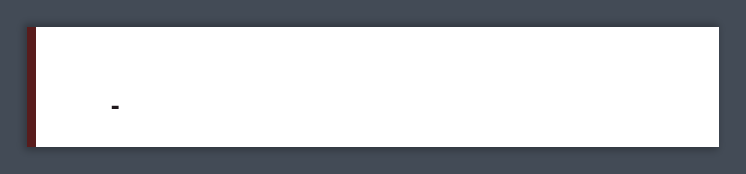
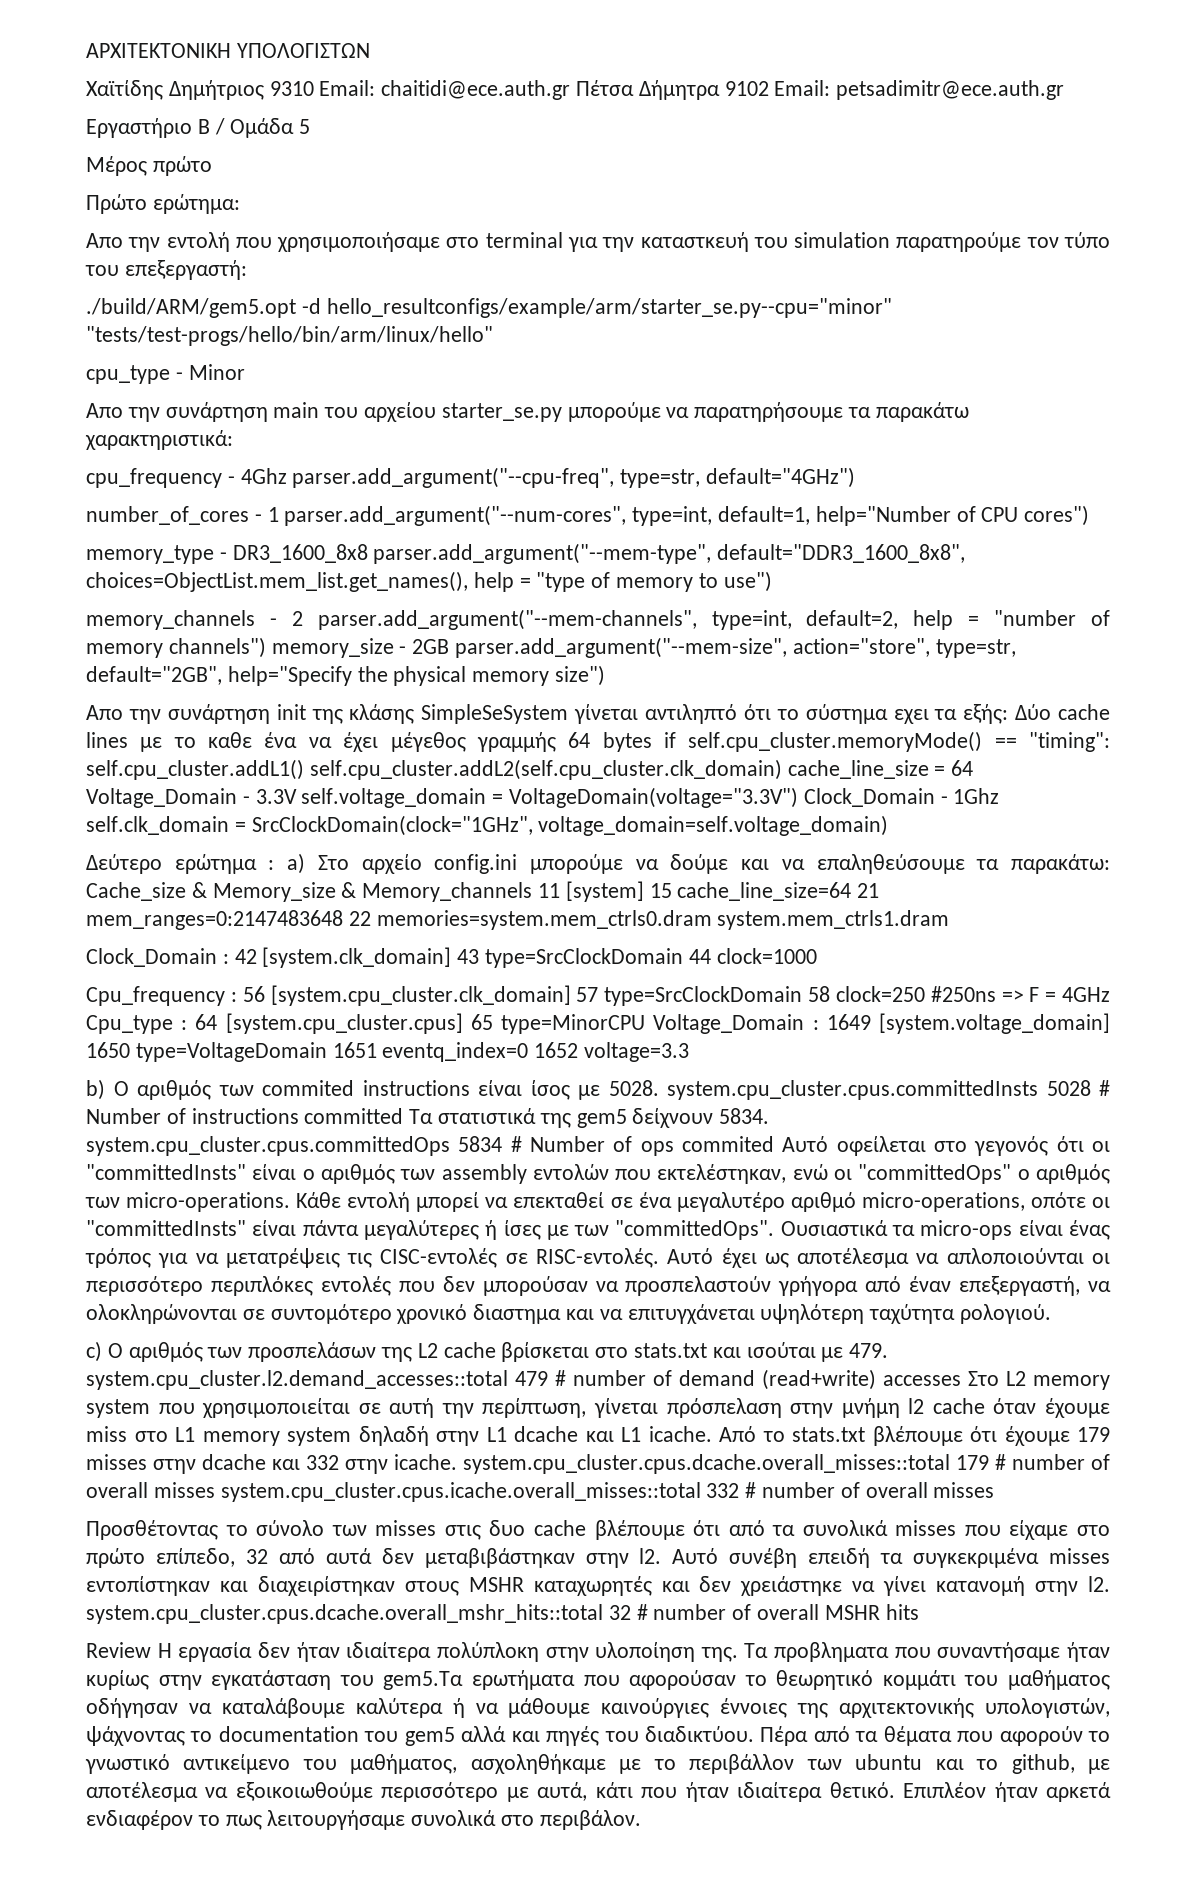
[111,105,119,115] - -> [86,43,370,58] [86,80,1065,100] [86,118,311,138] [86,156,212,176] [86,194,240,214] [86,232,1111,252] [85,260,247,280] [86,298,892,318] [86,326,493,346] [86,364,245,384] [86,402,969,422] [85,430,233,450] [86,467,856,488] [86,505,1090,526] [86,543,966,564] [86,571,772,592] [86,609,1110,630] [86,637,1016,658] [86,665,606,686] [86,704,1110,724] [86,731,1110,752] [86,759,974,780] [86,787,1000,808] [86,815,889,836] [86,853,1110,874] [86,881,880,902] [86,910,950,930] [86,947,817,968] [86,985,1111,1006] [86,1013,1110,1034] [86,1042,690,1062] [86,1079,1110,1100] [86,1108,770,1128] [86,1136,1111,1156] [86,1164,1110,1184] [85,1192,1111,1212] [86,1220,1110,1240] [85,1248,1111,1268] [86,1276,1111,1296] [86,1304,1052,1324] [86,1341,889,1362] [86,1369,1110,1390] [86,1398,1110,1418] [86,1426,1110,1446] [86,1454,1110,1474] [86,1482,995,1502] [86,1520,1110,1540] [86,1548,1111,1568] [86,1576,1110,1596] [86,1604,919,1624] [86,1642,1110,1662] [86,1670,1111,1690] [86,1698,1110,1718] [86,1726,1110,1746] [85,1754,1110,1774] [86,1782,1111,1802] [86,1810,641,1830] ΑΡΧΙΤΕΚΤΟΝΙΚΗ ΥΠΟΛΟΓΙΣΤΩΝ // Χαϊτίδης Δημήτριος 9310 Email: chaitidi@ece.auth.gr Πέτσα Δήμητρα 9102 Email: petsadimitr@ece.auth.gr // Εργαστήριο Β / Ομάδα 5 // Μέρος πρώτο // Πρώτο ερώτημα: // Απο την εντολή που χρησιμοποιήσαμε στο terminal για την καταστκευή του simulation παρατηρούμε τον τύπο του επεξεργαστή: // ./build/ARM/gem5.opt -d hello_resultconfigs/example/arm/starter_se.py--cpu="minor" "tests/test-progs/hello/bin/arm/linux/hello" // cpu_type - Minor // Απο την συνάρτηση main του αρχείου starter_se.py μπορούμε να παρατηρήσουμε τα παρακάτω χαρακτηριστικά: // cpu_frequency - 4Ghz parser.add_argument("--cpu-freq", type=str, default="4GHz") // number_of_cores - 1 parser.add_argument("--num-cores", type=int, default=1, help="Number of CPU cores") // memory_type - DR3_1600_8x8 parser.add_argument("--mem-type", default="DDR3_1600_8x8", choices=ObjectList.mem_list.get_names(), help = "type of memory to use") // memory_channels - 2 parser.add_argument("--mem-channels", type=int, default=2, help = "number of memory channels") memory_size - 2GB parser.add_argument("--mem-size", action="store", type=str, default="2GB", help="Specify the physical memory size") // Απο την συνάρτηση init της κλάσης SimpleSeSystem γίνεται αντιληπτό ότι το σύστημα εχει τα εξής: Δύο cache lines με το καθε ένα να έχει μέγεθος γραμμής 64 bytes if self.cpu_cluster.memoryMode() == "timing": self.cpu_cluster.addL1() self.cpu_cluster.addL2(self.cpu_cluster.clk_domain) cache_line_size = 64 Voltage_Domain - 3.3V self.voltage_domain = VoltageDomain(voltage="3.3V") Clock_Domain - 1Ghz self.clk_domain = SrcClockDomain(clock="1GHz", voltage_domain=self.voltage_domain) // Δεύτερο ερώτημα : a) Στο αρχείο config.ini μπορούμε να δούμε και να επαληθεύσουμε τα παρακάτω: Cache_size & Memory_size & Memory_channels 11 [system] 15 cache_line_size=64 21 mem_ranges=0:2147483648 22 memories=system.mem_ctrls0.dram system.mem_ctrls1.dram // Clock_Domain : 42 [system.clk_domain] 43 type=SrcClockDomain 44 clock=1000 // Cpu_frequency : 56 [system.cpu_cluster.clk_domain] 57 type=SrcClockDomain 58 clock=250 #250ns => F = 4GHz Cpu_type : 64 [system.cpu_cluster.cpus] 65 type=MinorCPU Voltage_Domain : 1649 [system.voltage_domain] 1650 type=VoltageDomain 1651 eventq_index=0 1652 voltage=3.3 // b) Ο αριθμός των commited instructions είναι ίσος με 5028. system.cpu_cluster.cpus.committedInsts 5028 # Number of instructions committed Τα στατιστικά της gem5 δείχνουν 5834. system.cpu_cluster.cpus.committedOps 5834 # Number of ops commited Αυτό οφείλεται στο γεγονός ότι οι "committedInsts" είναι ο αριθμός των assembly εντολών που εκτελέστηκαν, ενώ οι "committedOps" ο αριθμός των micro-operations. Κάθε εντολή μπορεί να επεκταθεί σε ένα μεγαλυτέρο αριθμό micro-operations, οπότε οι "committedInsts" είναι πάντα μεγαλύτερες ή ίσες με των "committedOps". Ουσιαστικά τα micro-ops είναι ένας τρόπος για να μετατρέψεις τις CISC-εντολές σε RISC-εντολές. Αυτό έχει ως αποτέλεσμα να απλοποιούνται οι περισσότερο περιπλόκες εντολές που δεν μπορούσαν να προσπελαστούν γρήγορα από έναν επεξεργαστή, να ολοκληρώνονται σε συντομότερο χρονικό διαστημα και να επιτυγχάνεται υψηλότερη ταχύτητα ρολογιού. // c) Ο αριθμός των προσπελάσων της L2 cache βρίσκεται στο stats.txt και ισούται με 479. system.cpu_cluster.l2.demand_accesses::total 479 # number of demand (read+write) accesses Στο L2 memory system που χρησιμοποιείται σε αυτή την περίπτωση, γίνεται πρόσπελαση στην μνήμη l2 cache όταν έχουμε miss στο L1 memory system δηλαδή στην L1 dcache και L1 icache. Από το stats.txt βλέπουμε ότι έχουμε 179 misses στην dcache και 332 στην icache. system.cpu_cluster.cpus.dcache.overall_misses::total 179 # number of overall misses system.cpu_cluster.cpus.icache.overall_misses::total 332 # number of overall misses // Προσθέτοντας το σύνολο των misses στις δυο cache βλέπουμε ότι από τα συνολικά misses που είχαμε στο πρώτο επίπεδο, 32 από αυτά δεν μεταβιβάστηκαν στην l2. Αυτό συνέβη επειδή τα συγκεκριμένα misses εντοπίστηκαν και διαχειρίστηκαν στους MSHR καταχωρητές και δεν χρειάστηκε να γίνει κατανομή στην l2. system.cpu_cluster.cpus.dcache.overall_mshr_hits::total 32 # number of overall MSHR hits // Review H εργασία δεν ήταν ιδιαίτερα πολύπλοκη στην υλοποίηση της. Τα προβληματα που συναντήσαμε ήταν κυρίως στην εγκατάσταση του gem5.Τα ερωτήματα που αφορούσαν το θεωρητικό κομμάτι του μαθήματος οδήγησαν να καταλάβουμε καλύτερα ή να μάθουμε καινούργιες έννοιες της αρχιτεκτονικής υπολογιστών, ψάχνοντας το documentation του gem5 αλλά και πηγές του διαδικτύου. Πέρα από τα θέματα που αφορούν το γνωστικό αντικείμενο του μαθήματος, ασχοληθήκαμε με το περιβάλλον των ubuntu και το github, με αποτέλεσμα να εξοικοιωθούμε περισσότερο με αυτά, κάτι που ήταν ιδιαίτερα θετικό. Επιπλέον ήταν αρκετά ενδιαφέρον το πως λειτουργήσαμε συνολικά στο περιβάλον.

